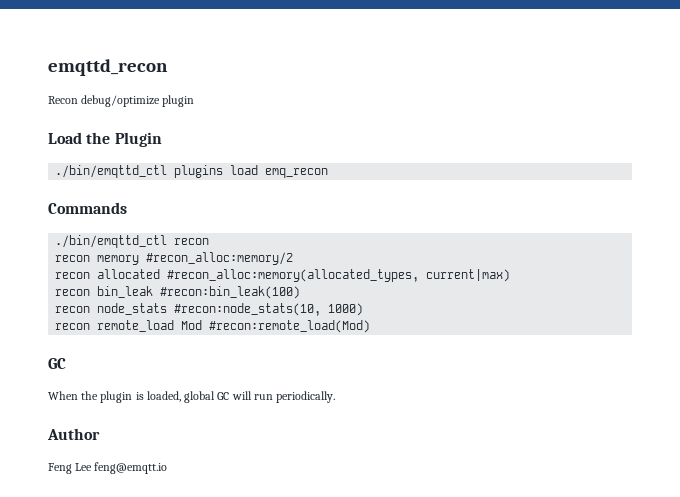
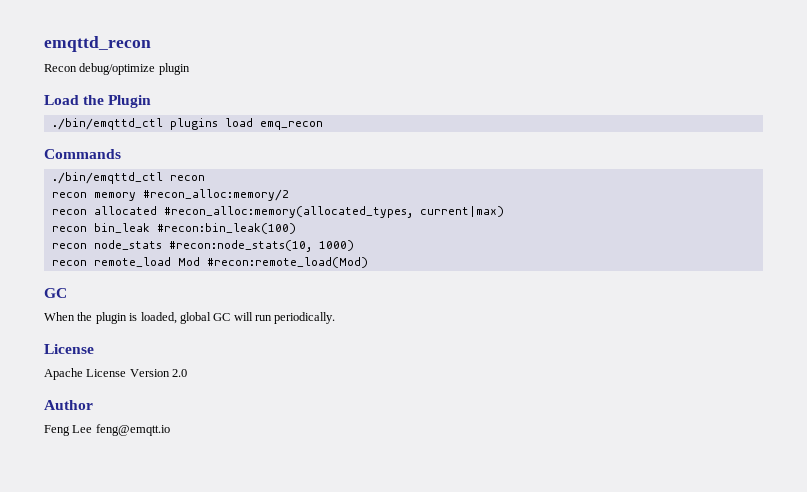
(336, 397) none -> [44,344,94,354] [44,368,188,380] // License // Apache License Version 2.0

